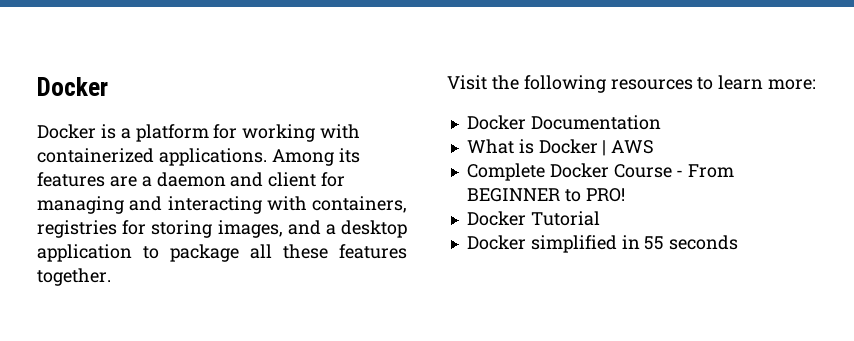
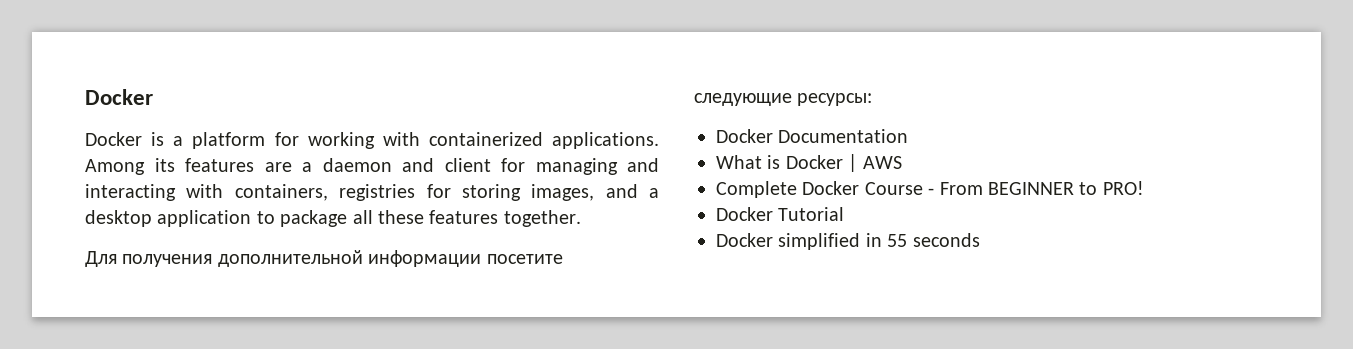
[447,75,817,93] Visit the following resources to learn more: -> [85,250,563,267] [694,93,873,106] Для получения дополнительной информации посетите следующие ресурсы:

